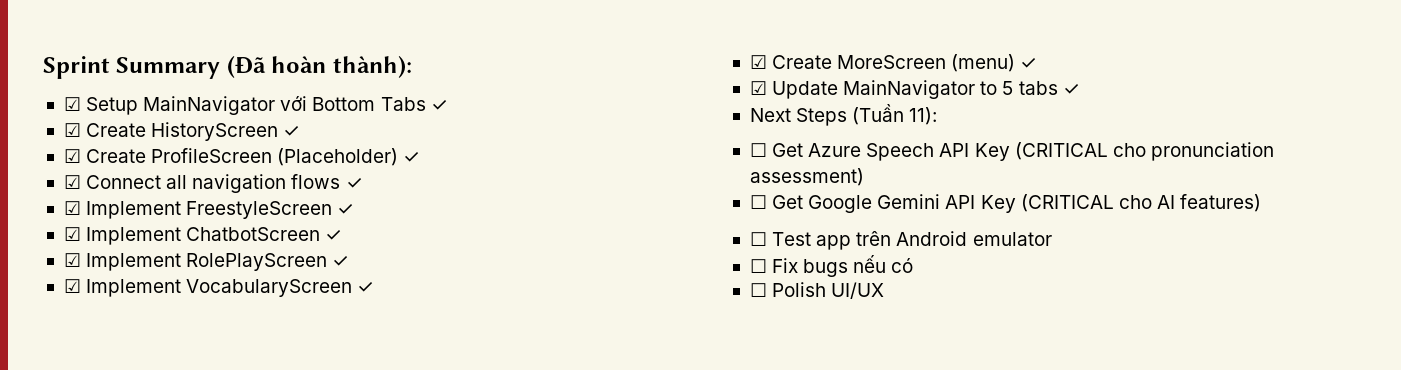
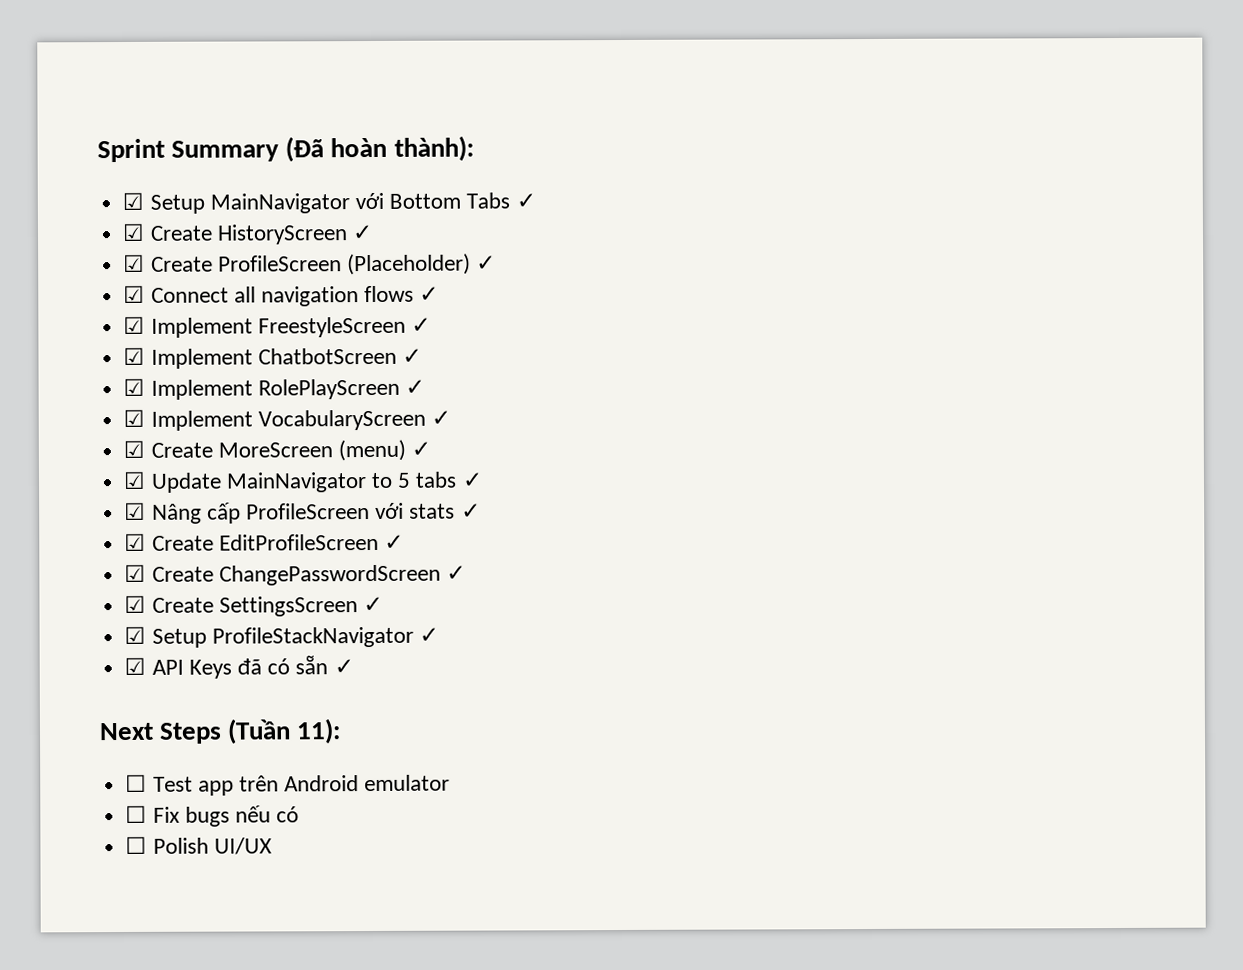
[749,104,938,126] [749,142,1274,161] [749,168,864,186] [749,194,1262,213] Next Steps (Tuần 11): // ☐ Get Azure Speech API Key (CRITICAL cho pronunciation assessment) // ☐ Get Google Gemini API Key (CRITICAL cho AI features) -> [124,502,481,524] [124,533,404,551] [124,564,466,586] [124,595,383,617] [124,626,439,648] [124,655,354,679] [99,718,342,745] ☑ Nâng cấp ProfileScreen với stats ✓ // ☑ Create EditProfileScreen ✓ // ☑ Create ChangePasswordScreen ✓ // ☑ Create SettingsScreen ✓ // ☑ Setup ProfileStackNavigator ✓ // ☑ API Keys đã có sẵn ✓ // Next Steps (Tuần 11):

